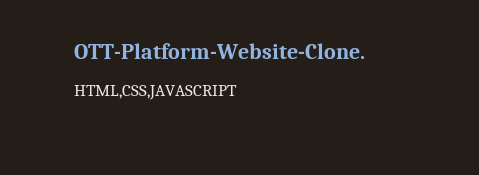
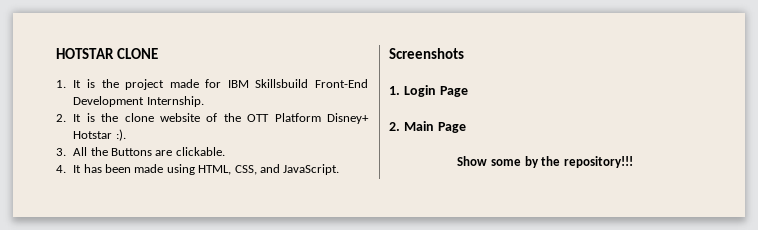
[74,43,365,59] [74,85,237,100] OTT-Platform-Website-Clone. // HTML,CSS,JAVASCRIPT -> [56,48,158,59] [56,79,368,90] [73,96,204,107] [56,113,370,124] [73,129,126,141] [56,147,225,156] [56,164,340,175] [389,48,464,59] [389,85,468,97] [389,121,466,133] [457,156,633,168] HOTSTAR CLONE // 1. It is the project made for IBM Skillsbuild Front-End Development Internship. // 2. It is the clone website of the OTT Platform Disney+ Hotstar :). // 3. All the Buttons are clickable. // 4. It has been made using HTML, CSS, and JavaScript. // Screenshots // 1. Login Page // 2. Main Page // Show some by the repository!!!

